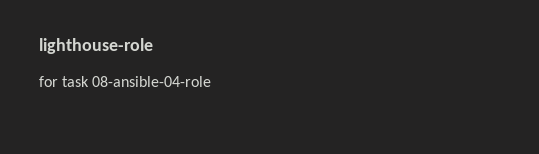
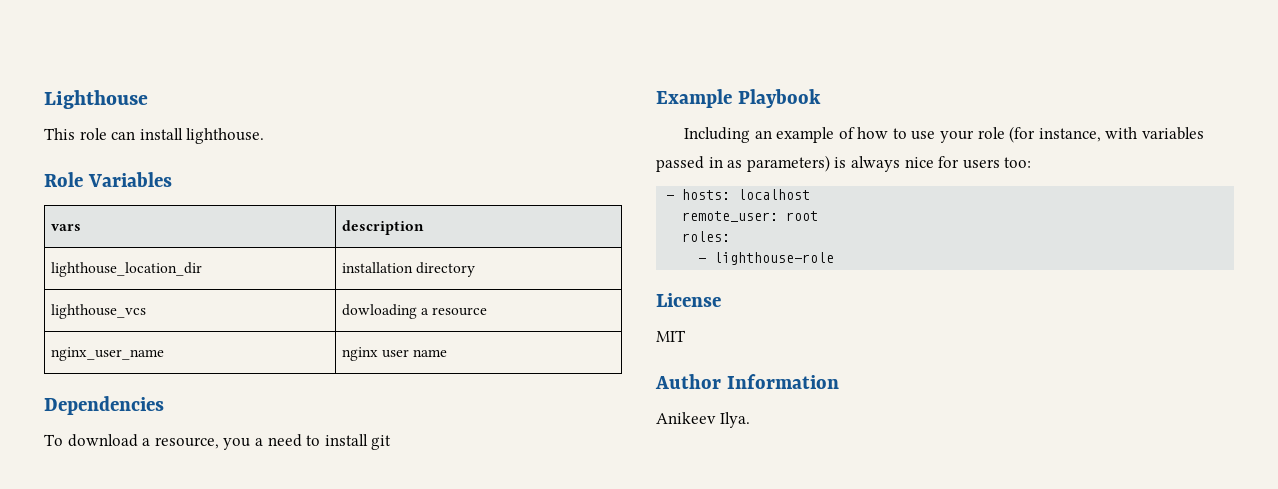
[39,38,153,54] [39,76,212,87] lighthouse-role // for task 08-ansible-04-role -> [44,90,148,109] [44,128,265,144] [44,172,172,187] [50,224,81,231] [341,220,424,235] [50,262,202,277] [341,262,476,277] [50,304,146,319] [341,304,488,319] [50,347,164,361] [341,347,448,361] [44,396,164,415] [44,434,392,450] [656,89,821,108] [683,126,1205,143] [656,155,1032,172] [666,189,811,200] [682,211,819,222] [682,231,731,242] [698,252,835,265] [656,293,721,307] [656,330,686,342] [655,374,839,389] [656,412,750,428] Lighthouse // This role can install lighthouse. // Role Variables // vars | description // lighthouse_location_dir | installation directory // lighthouse_vcs | dowloading a resource // nginx_user_name | nginx user name // Dependencies // To download a resource, you a need to install git // Example Playbook // Including an example of how to use your role (for instance, with variables passed in as parameters) is always nice for users too: // - hosts: localhost // remote_user: root // roles: // - lighthouse-role // License // MIT // Author Information // Anikeev Ilya.

